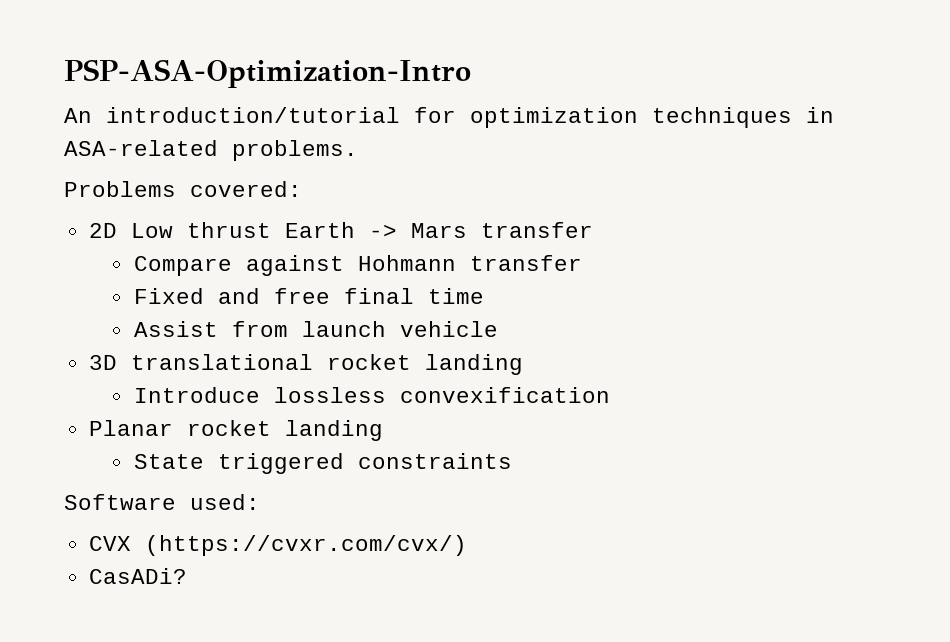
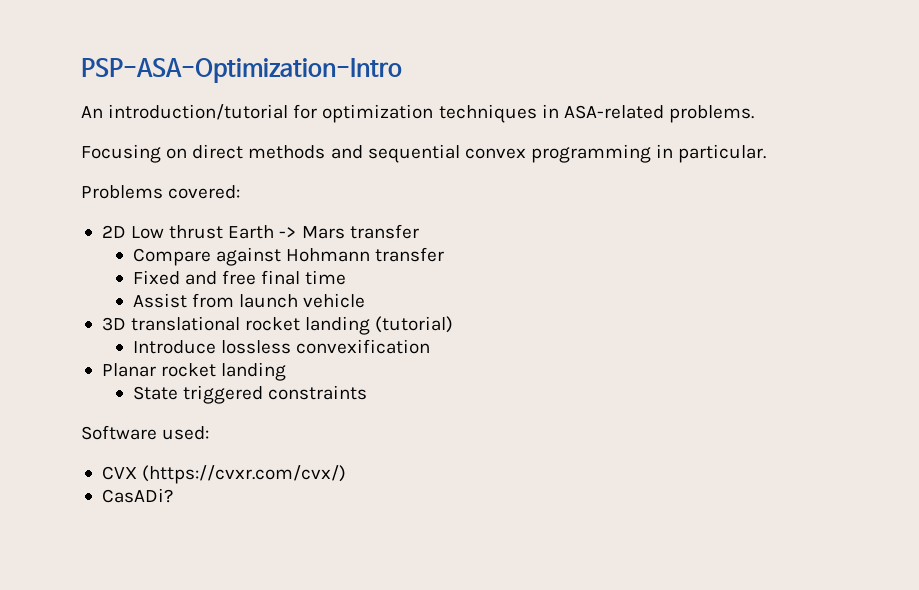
(358, 150) none -> [81,144,767,163] // Focusing on direct methods and sequential convex programming in particular.
(523, 364) none -> [375,316,454,333] (tutorial)

